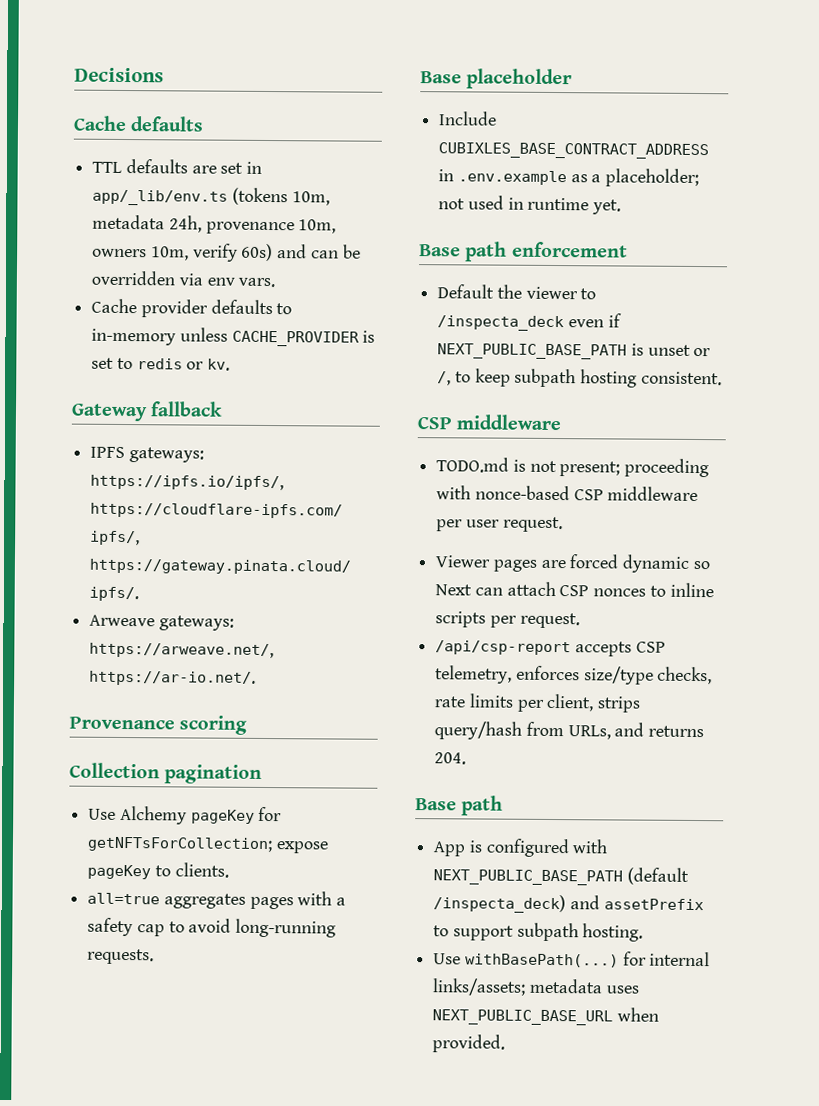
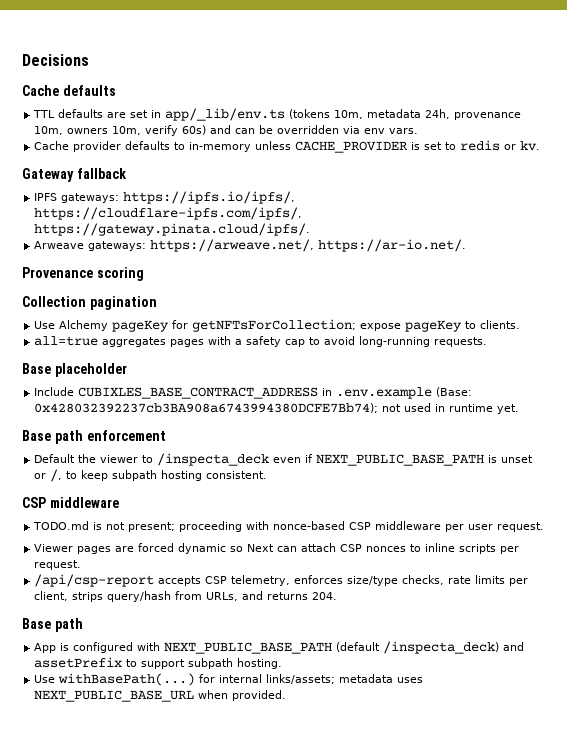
[570,168,700,188] as a placeholder; -> [436,387,473,397] [34,403,379,413] (Base: 0x428032392237cb3BA908a6743994380DCFE7Bb74);

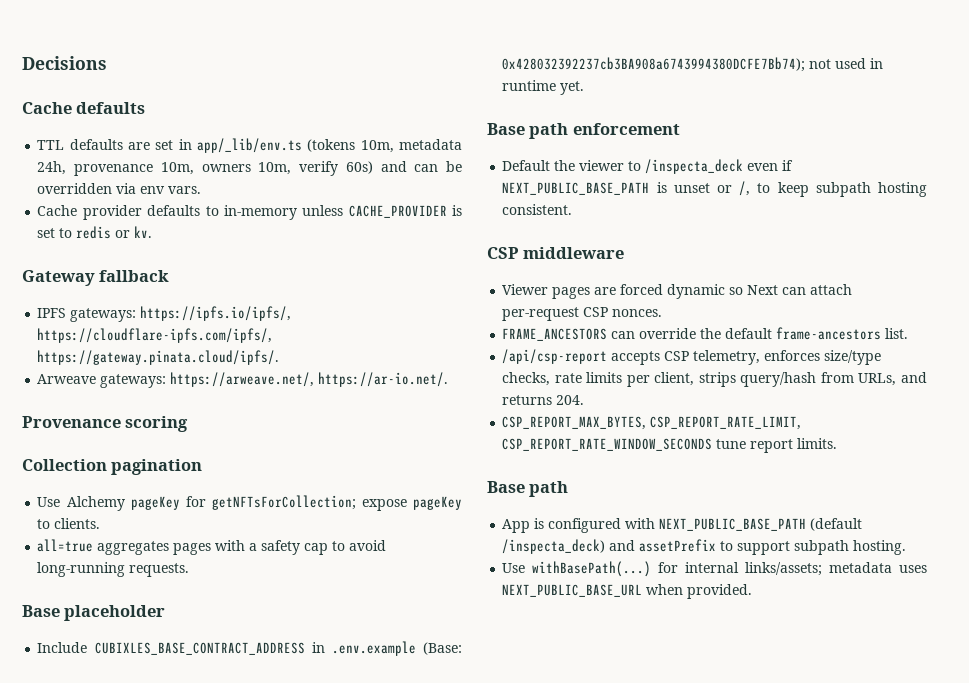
[33,521,545,532] // TODO.md is not present; proceeding with nonce-based CSP middleware per user request. -> (625, 253) none
[340,543,520,554] [34,560,82,570] CSP nonces to inline scripts per request. -> [502,307,663,321] [502,327,909,341] per-request CSP nonces. // FRAME_ANCESTORS can override the default frame-ancestors list.
(338, 596) none -> [502,416,802,430] [502,438,838,453] // CSP_REPORT_MAX_BYTES, CSP_REPORT_RATE_LIMIT, CSP_REPORT_RATE_WINDOW_SECONDS tune report limits.

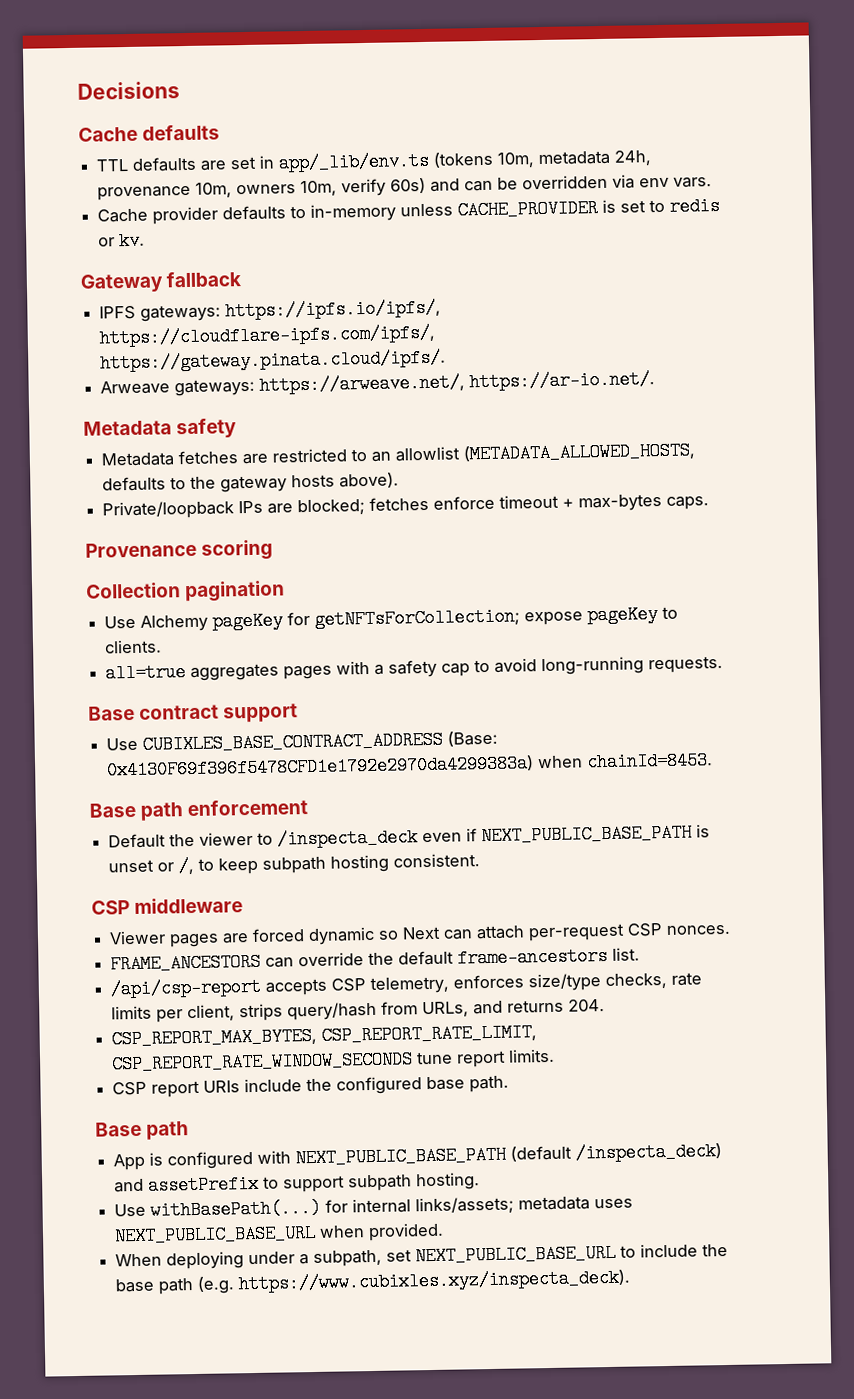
(449, 379) none -> [83,418,238,439] [101,441,696,467] [102,472,400,493] [102,493,710,520] // Metadata safety // Metadata fetches are restricted to an allowlist (METADATA_ALLOWED_HOSTS, defaults to the gateway hosts above). // Private/loopback IPs are blocked; fetches enforce timeout + max-bytes caps.
[64,605,166,621] [37,641,462,656] [502,57,884,72] [502,80,585,95] placeholder // Include CUBIXLES_BASE_CONTRACT_ADDRESS in .env.example (Base: 0x428032392237cb3BA908a6743994380DCFE7Bb74); not used in runtime yet. -> [139,703,299,723] [106,730,499,754] [107,751,714,780] contract support // Use CUBIXLES_BASE_CONTRACT_ADDRESS (Base: 0x4130F69f396f5478CFD1e1792e2970da4299383a) when chainId=8453.
(838, 443) none -> [112,1075,510,1098] // CSP report URIs include the configured base path.
(753, 591) none -> [115,1243,729,1270] [115,1268,631,1295] // When deploying under a subpath, set NEXT_PUBLIC_BASE_URL to include the base path (e.g. https://www.cubixles.xyz/inspecta_deck).

